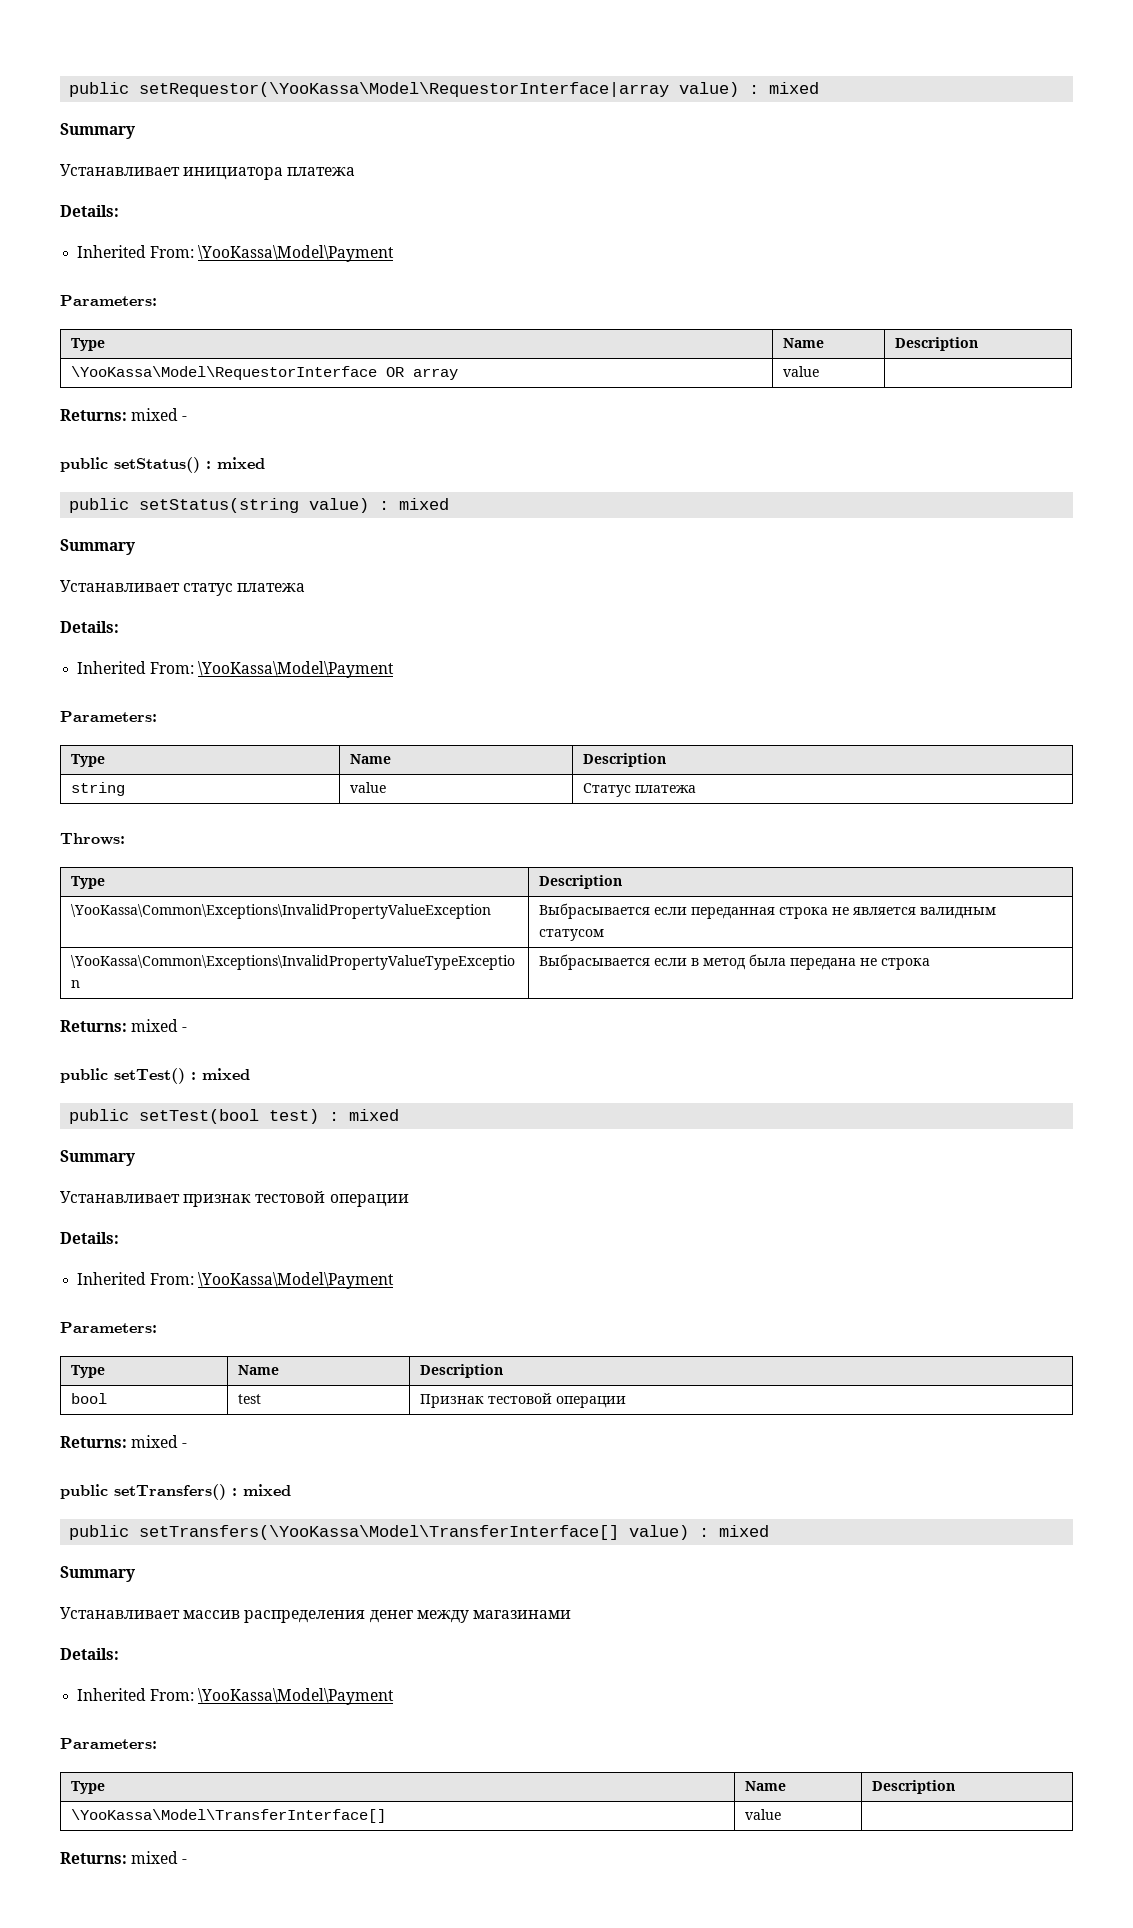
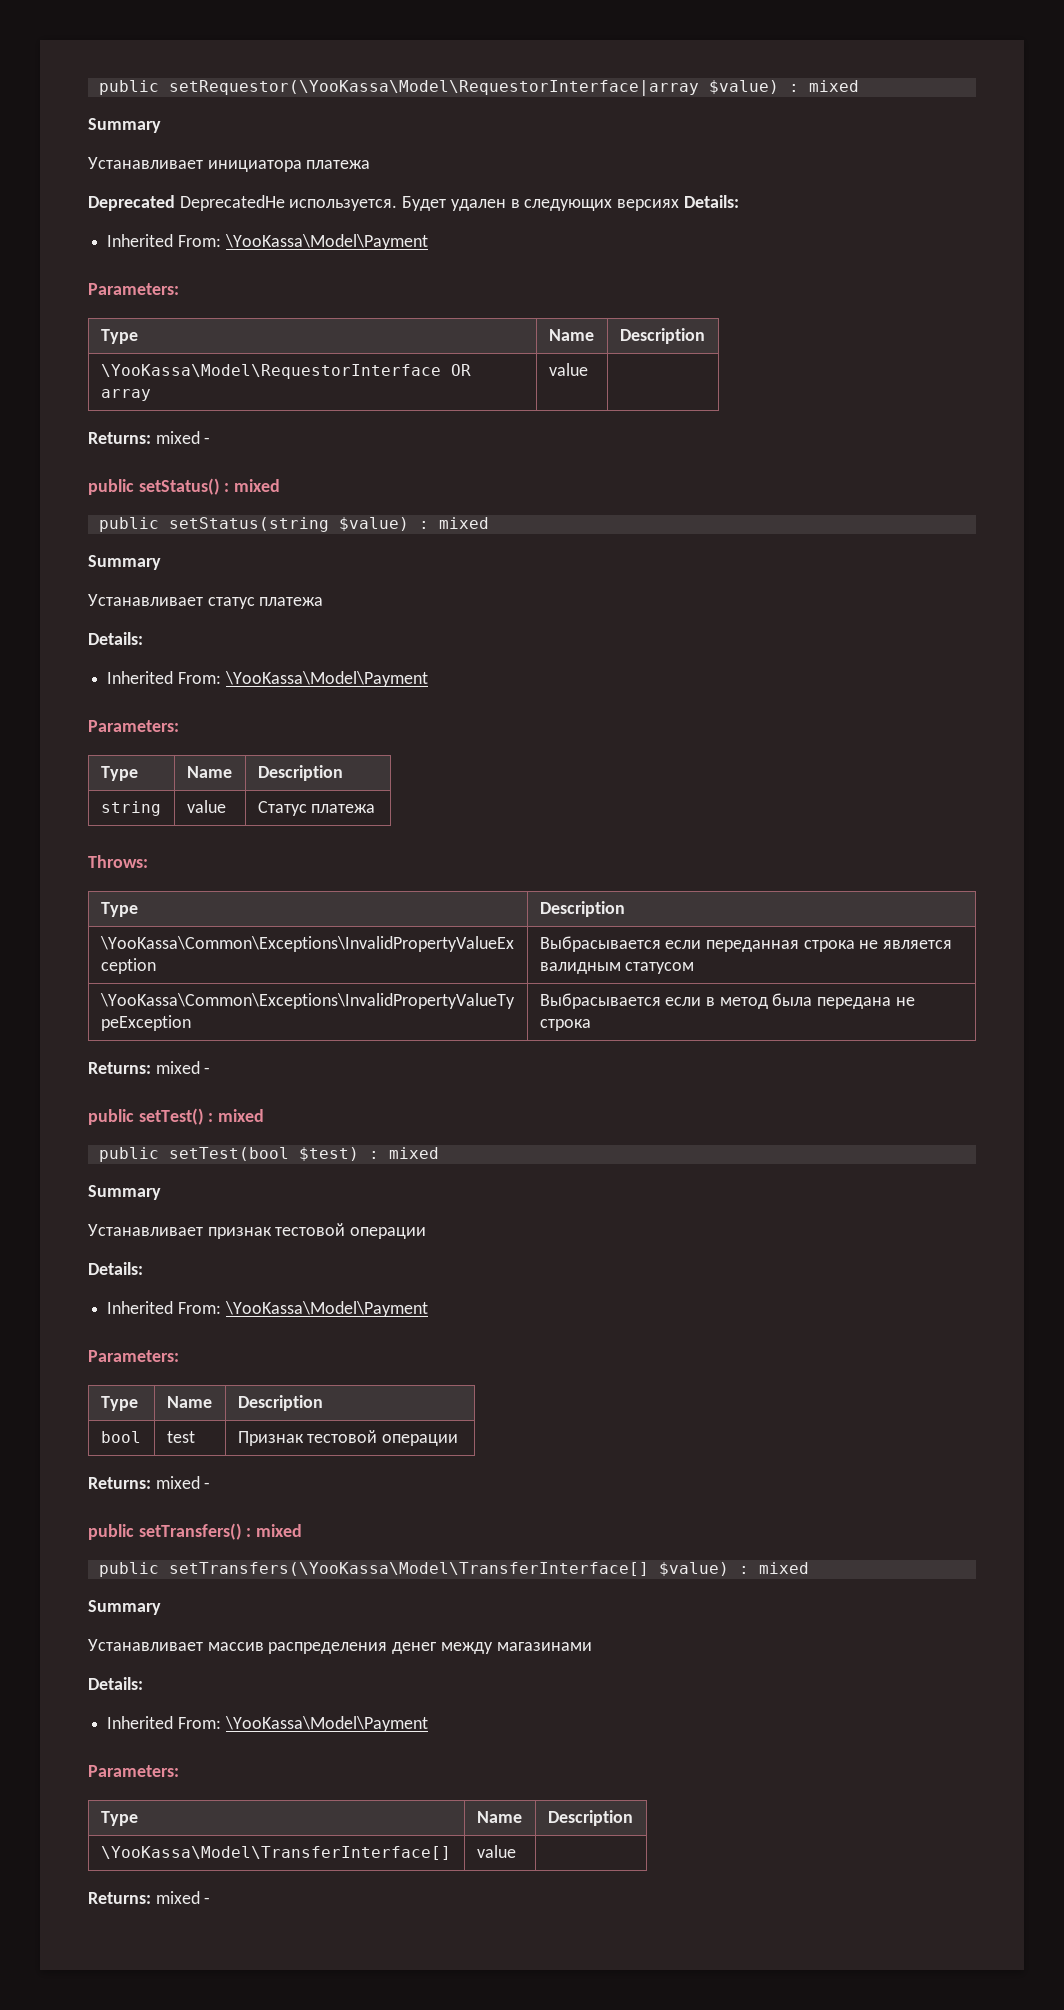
[679,82,740,97] value) -> [708,80,779,94] $value)
(356, 171) none -> [88,195,680,211] Deprecated DeprecatedНе используется. Будет удален в следующих версиях
[309,498,370,513] value) -> [338,517,409,531] $value)
[269,1109,320,1124] test) -> [298,1147,359,1161] $test)
[629,1525,690,1540] value) -> [658,1562,729,1576] $value)

